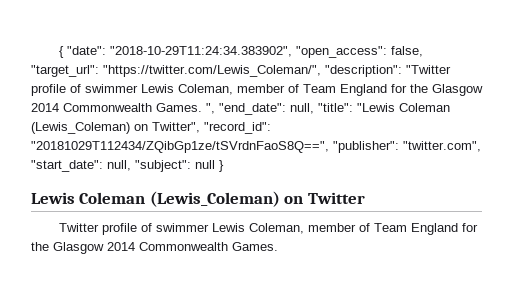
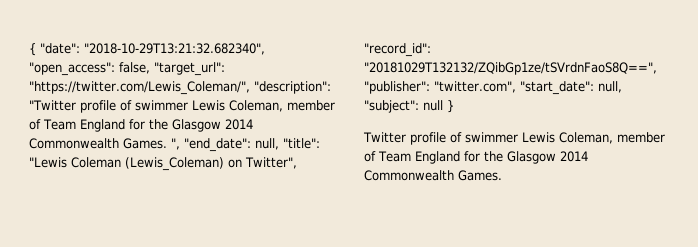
[110,46,293,57] "2018-10-29T11:24:34.383902", -> [84,43,265,55] "2018-10-29T13:21:32.682340",
[31,141,329,153] "20181029T112434/ZQibGp1ze/tSVrdnFaoS8Q==", -> [364,62,657,75] "20181029T132132/ZQibGp1ze/tSVrdnFaoS8Q==",
[31,191,365,207] // Lewis Coleman (Lewis_Coleman) on Twitter -> (454, 106) none

